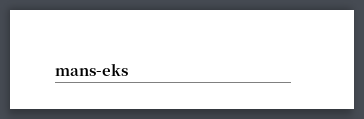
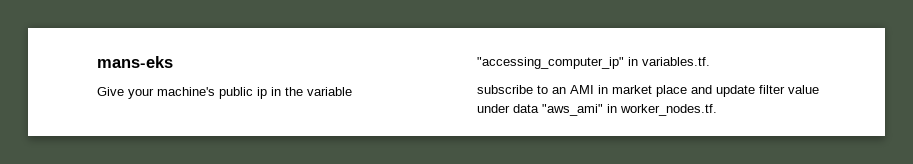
(128, 69) none -> [97,87,352,99] [477,57,710,69] [477,85,819,97] [477,104,717,116] // Give your machine's public ip in the variable "accessing_computer_ip" in variables.tf. // subscribe to an AMI in market place and update filter value under data "aws_ami" in worker_nodes.tf.

